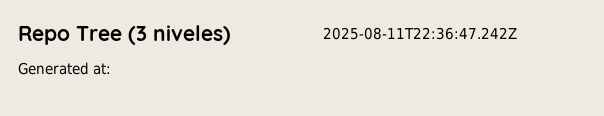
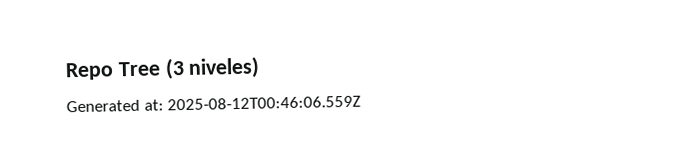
[323,27,517,40] 2025-08-11T22:36:47.242Z -> [167,95,362,111] 2025-08-12T00:46:06.559Z

